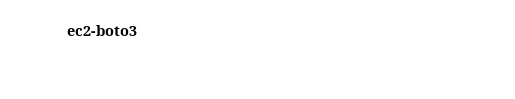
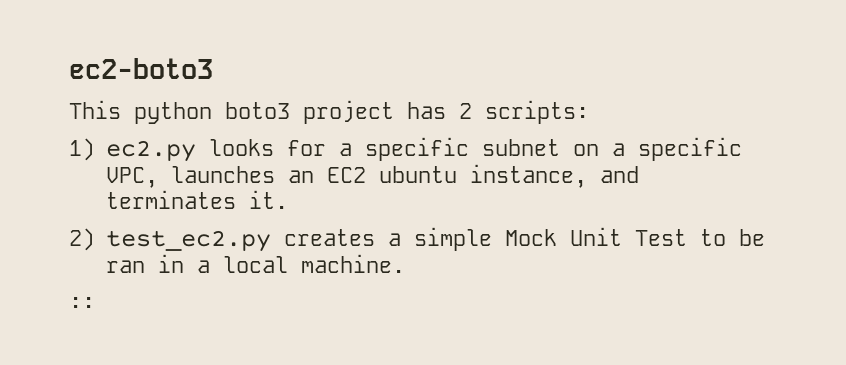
(137, 30) none -> [69,100,589,124] [69,137,742,162] [105,164,639,188] [105,190,288,209] [69,227,765,252] [105,254,405,273] [69,297,95,309] // This python boto3 project has 2 scripts: // 1) ec2.py looks for a specific subnet on a specific VPC, launches an EC2 ubuntu instance, and terminates it. // 2) test_ec2.py creates a simple Mock Unit Test to be ran in a local machine. // ::

